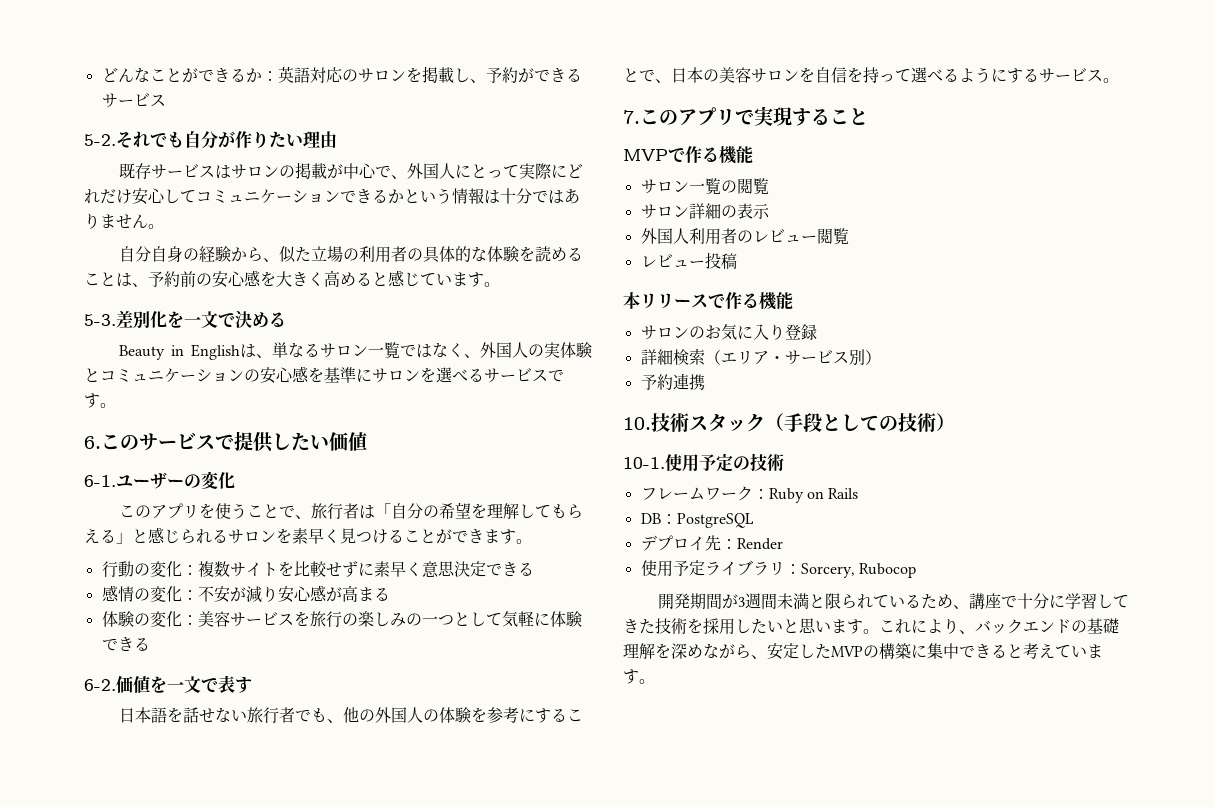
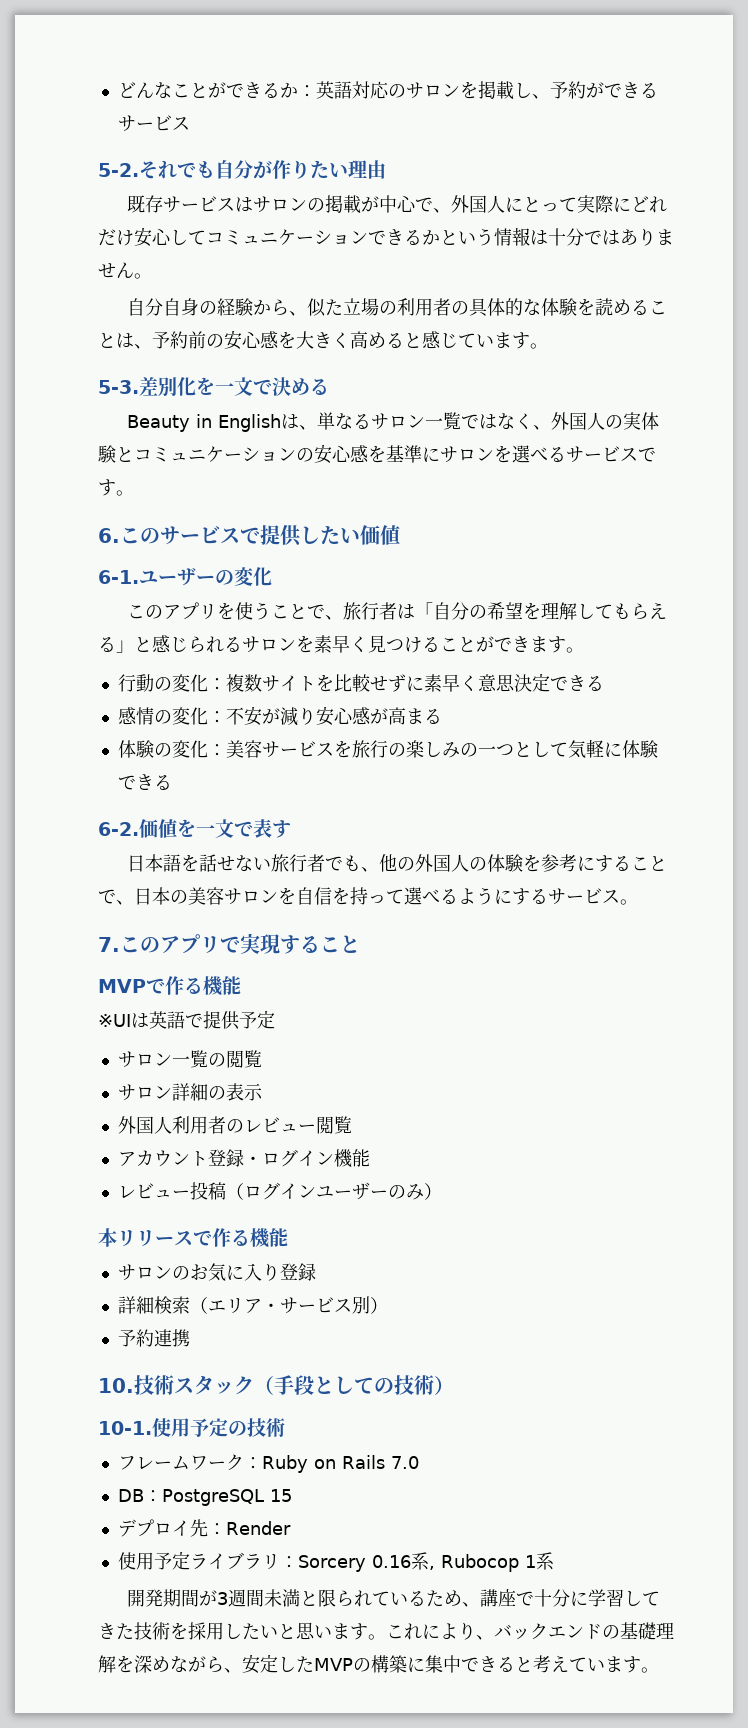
(753, 154) none -> [98,1010,275,1030] // ※UIは英語で提供予定
[640,252,737,269] レビュー投稿 -> [117,1149,370,1168] [117,1182,442,1200] アカウント登録・ログイン機能 // レビュー投稿（ログインユーザーのみ）
(859, 493) none -> [390,1456,419,1469] 7.0
(754, 520) none -> [269,1489,292,1502] 15
[800,563,855,578] Sorcery, -> [297,1552,435,1572] Sorcery 0.16系,
(916, 570) none -> [524,1552,554,1570] 1系

